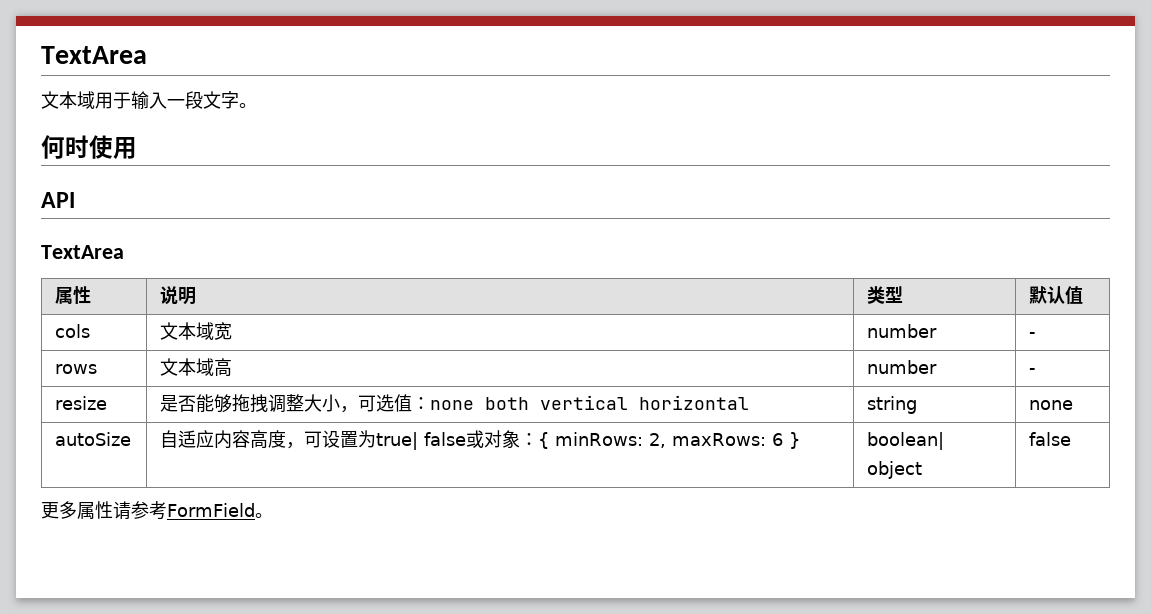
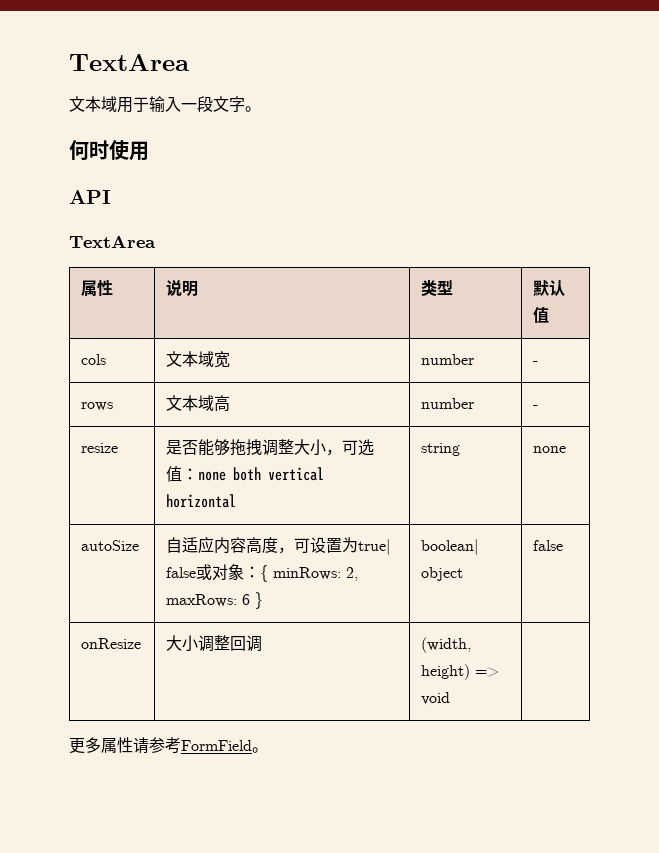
(1072, 439) none -> [81,638,142,649] [166,635,263,652] [421,637,472,653] [421,664,500,680] [421,692,451,705] // onResize | 大小调整回调 | (width, height) => void |

